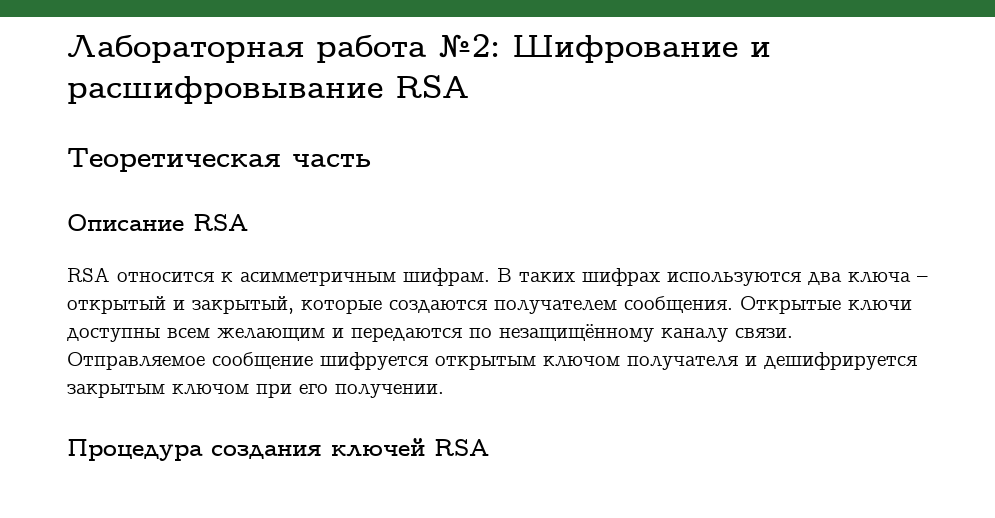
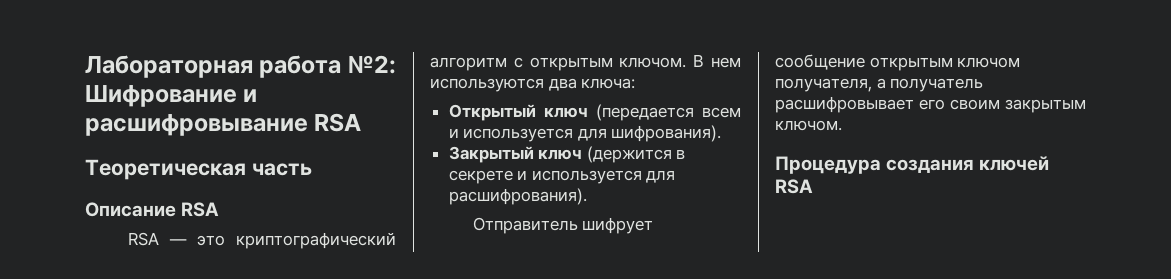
[117,268,928,286] [67,296,912,314] [67,324,793,342] [67,352,917,370] [67,383,444,398] относится к асимметричным шифрам. В таких шифрах используются два ключа – открытый и закрытый, которые создаются получателем сообщения. Открытые ключи доступны всем желающим и передаются по незащищённому каналу связи. Отправляемое сообщение шифруется открытым ключом получателя и дешифрируется закрытым ключом при его получении. -> [168,232,396,249] [430,54,741,71] [430,78,636,92] [448,104,741,121] [448,125,722,142] [448,146,686,163] [448,170,676,184] [448,188,587,205] [472,217,654,234] [775,54,1021,71] [775,78,984,92] [775,96,1086,113] [775,120,842,131] — это криптографический алгоритм с открытым ключом. В нем используются два ключа: // Открытый ключ (передается всем и используется для шифрования). // Закрытый ключ (держится в секрете и используется для расшифрования). // Отправитель шифрует сообщение открытым ключом получателя, а получатель расшифровывает его своим закрытым ключом.

